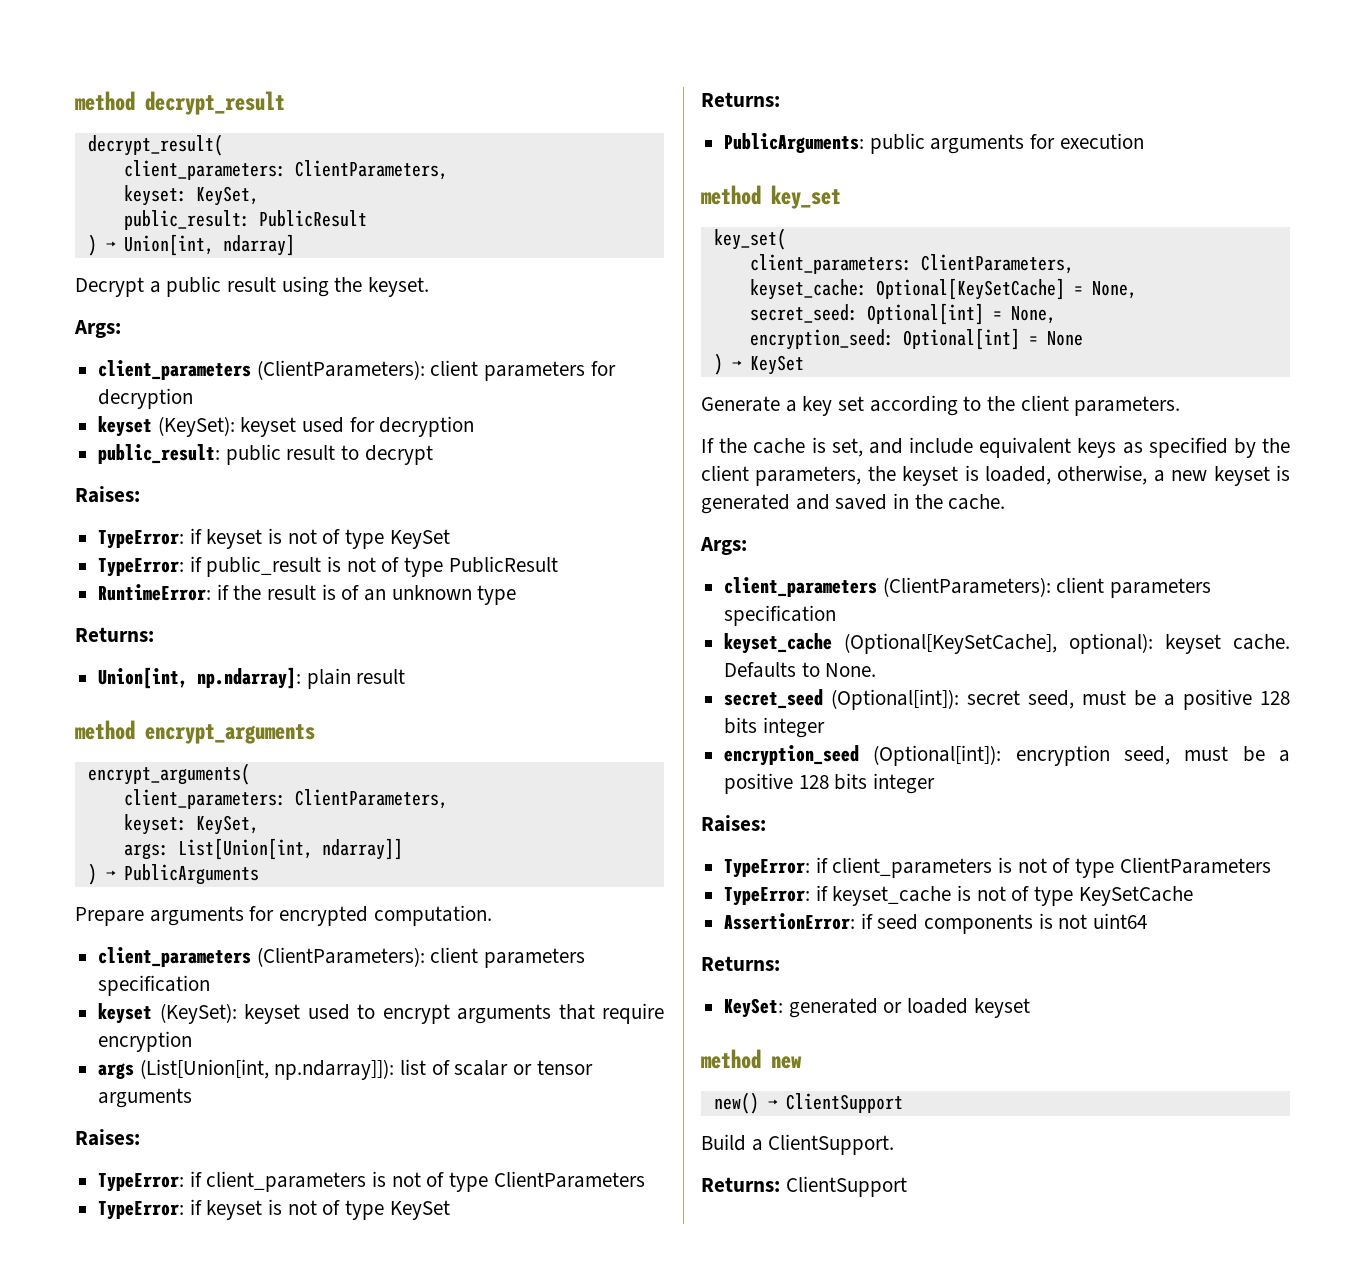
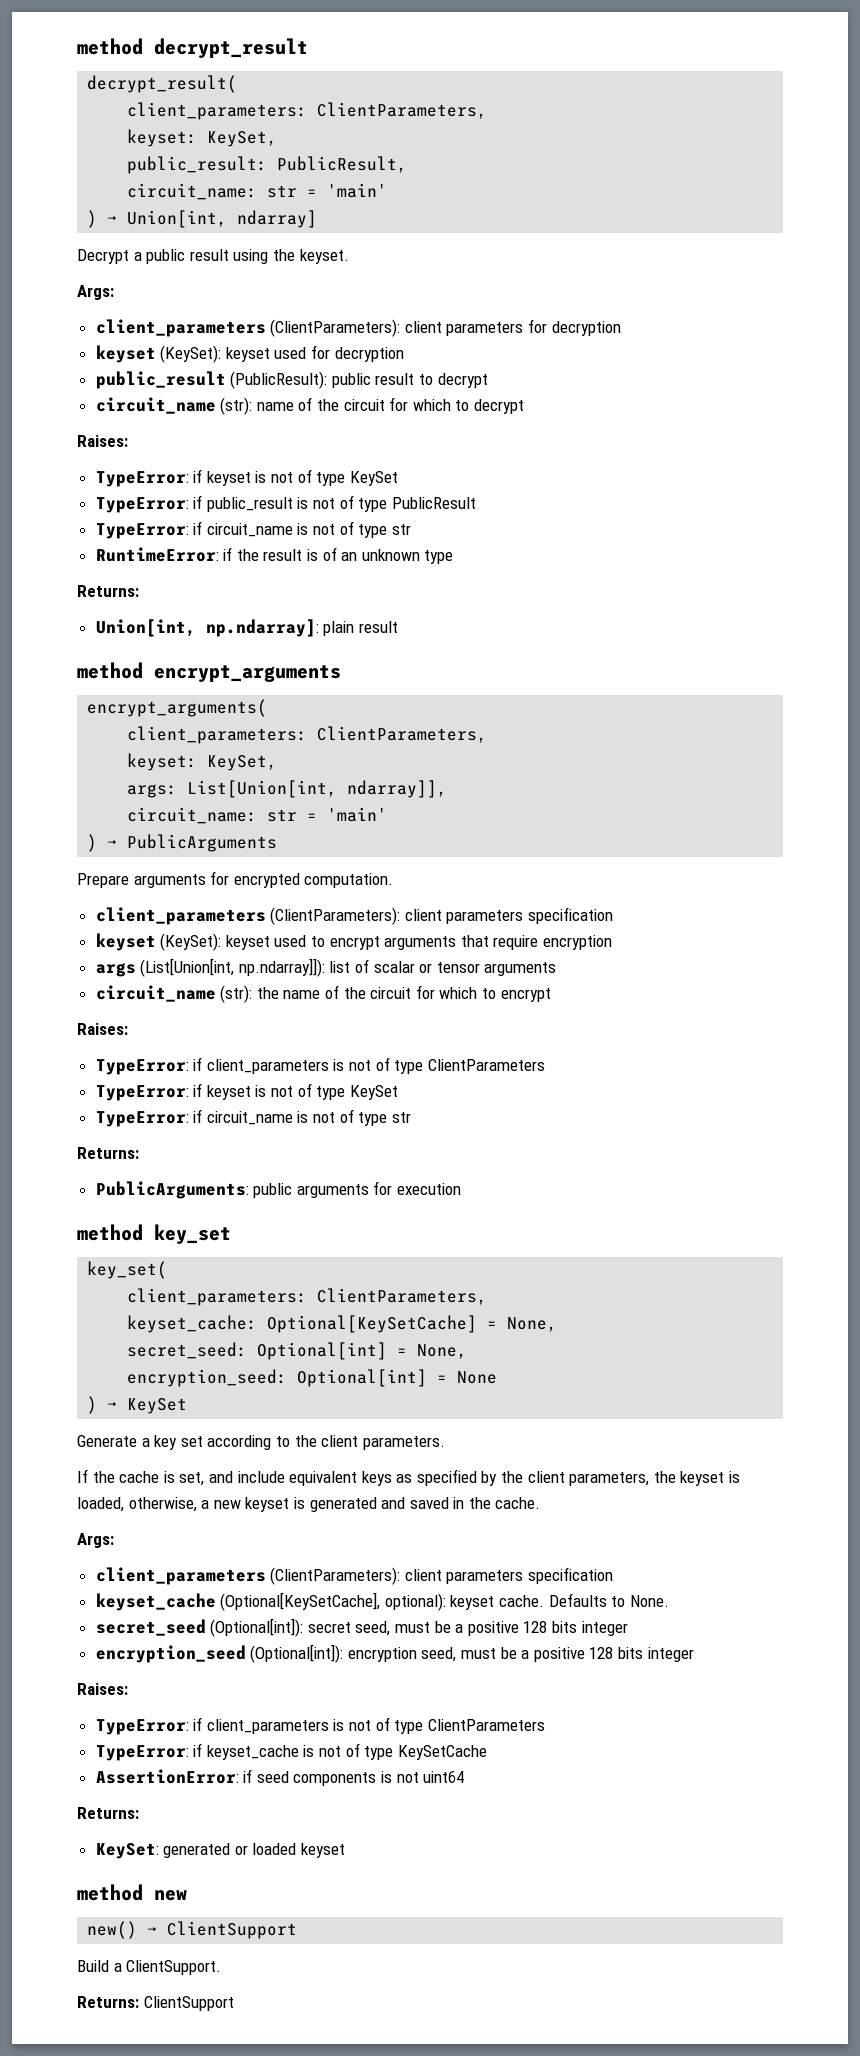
[258,210,367,227] PublicResult -> [277,156,408,173] [127,183,388,200] PublicResult, // circuit_name: str = 'main'
[98,444,221,464] public_result: -> [95,371,328,389] public_result (PublicResult):
(433, 455) none -> [95,397,525,415] // circuit_name (str): name of the circuit for which to decrypt
(558, 564) none -> [95,521,411,539] // TypeError: if circuit_name is not of type str
[321,838,403,860] ndarray]] -> [347,780,448,798] [127,807,388,824] ndarray]], // circuit_name: str = 'main'
(193, 1098) none -> [95,985,551,1003] // circuit_name (str): the name of the circuit for which to encrypt
(450, 1210) none -> [95,1109,411,1127] // TypeError: if circuit_name is not of type str

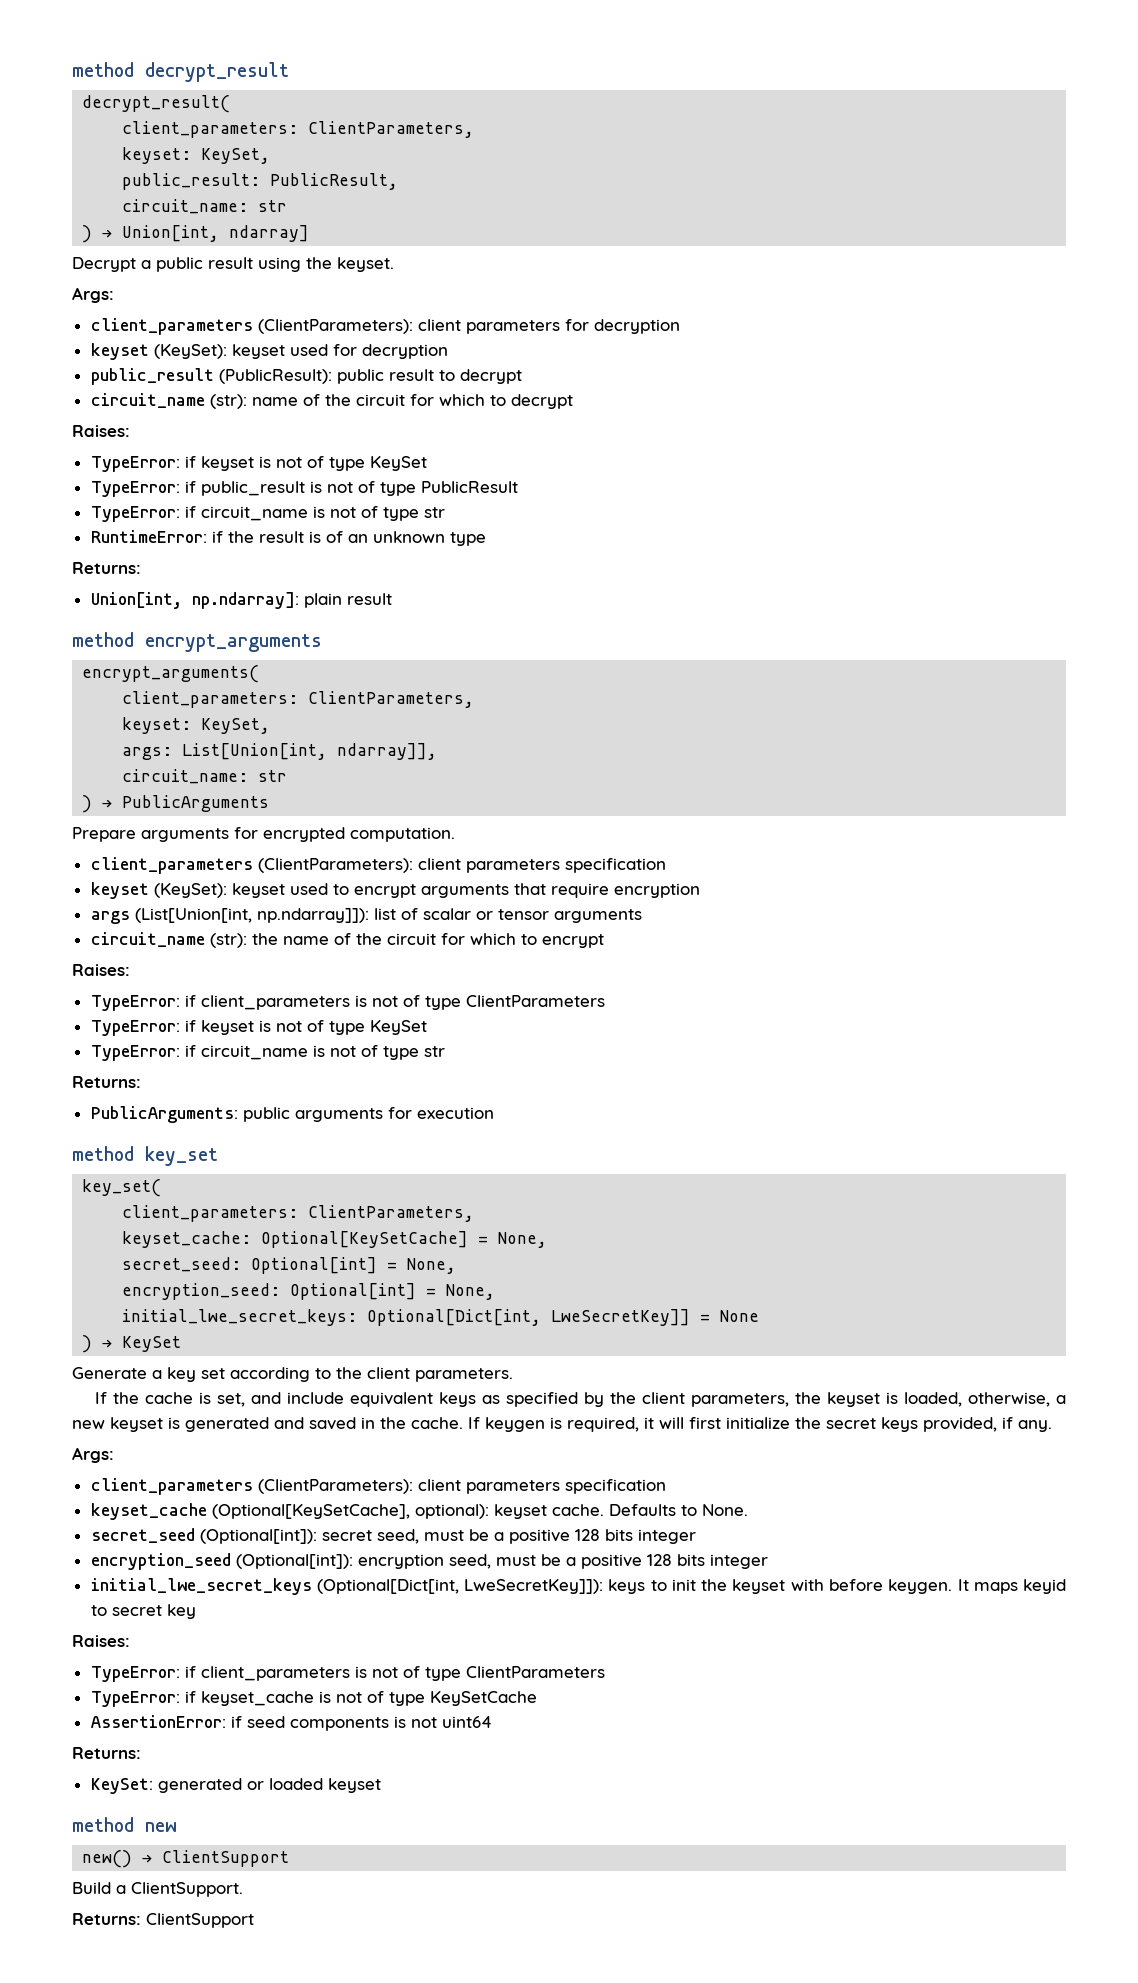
[307,183,388,198] = 'main' -> (288, 206) none
[307,807,388,822] = 'main' -> (288, 776) none
(448, 1379) none -> [446,1284,496,1300] [122,1309,711,1326] None, // initial_lwe_secret_keys: Optional[Dict[int, LweSecretKey]] =
(541, 1503) none -> [468,1417,1052,1432] If keygen is required, it will first initialize the secret keys provided, if any.
(694, 1654) none -> [90,1578,1066,1595] [90,1604,196,1619] // initial_lwe_secret_keys (Optional[Dict[int, LweSecretKey]]): keys to init the keyset with before keygen. It maps keyid to secret key

